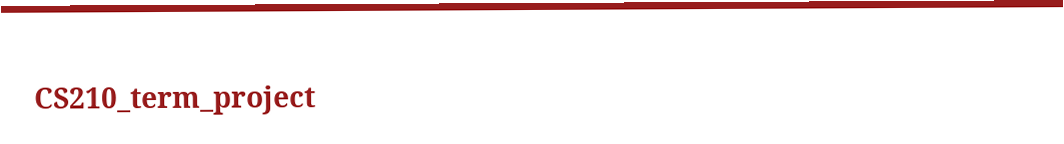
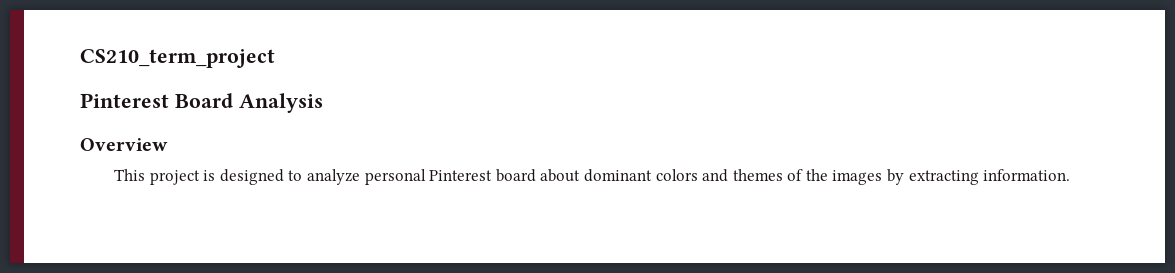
(316, 100) none -> [80,93,323,113] [80,138,168,151] [114,169,1071,185] // Pinterest Board Analysis // Overview // This project is designed to analyze personal Pinterest board about dominant colors and themes of the images by extracting information.

